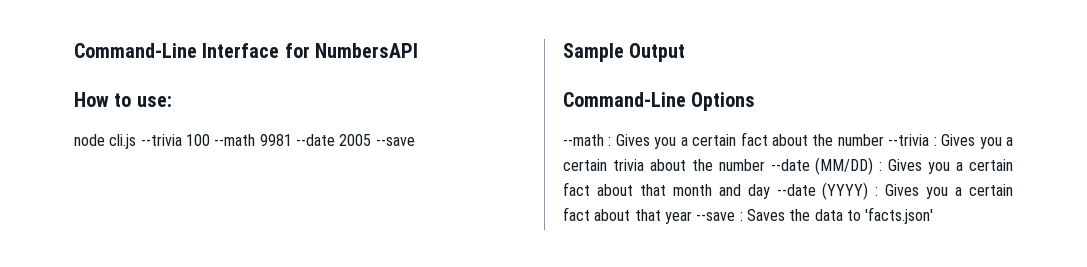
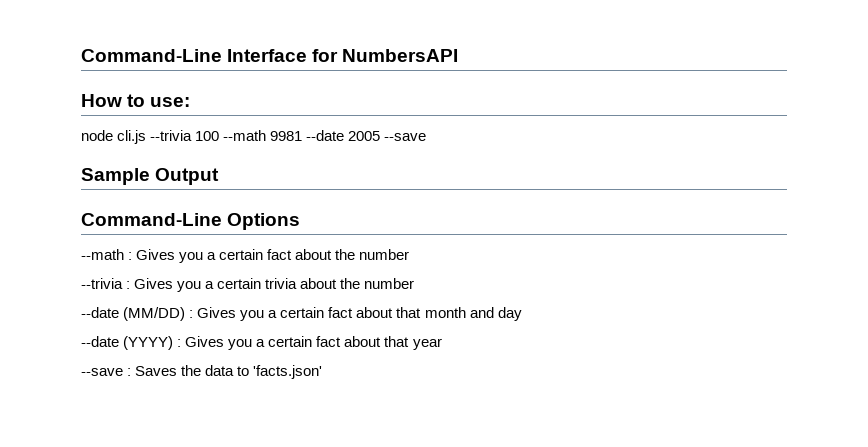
(884, 140) none -> (410, 254) //
(765, 165) none -> (415, 283) //
(770, 191) none -> (522, 314) //
(692, 217) none -> (442, 344) //

